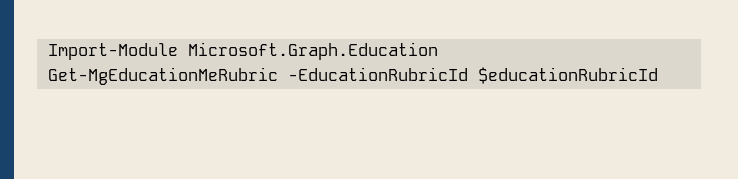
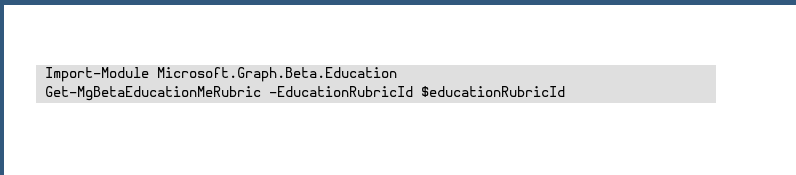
[188,42,439,60] [48,67,279,85] Microsoft.Graph.Education // Get-MgEducationMeRubric -> [157,67,398,82] [45,86,262,101] Microsoft.Graph.Beta.Education // Get-MgBetaEducationMeRubric

